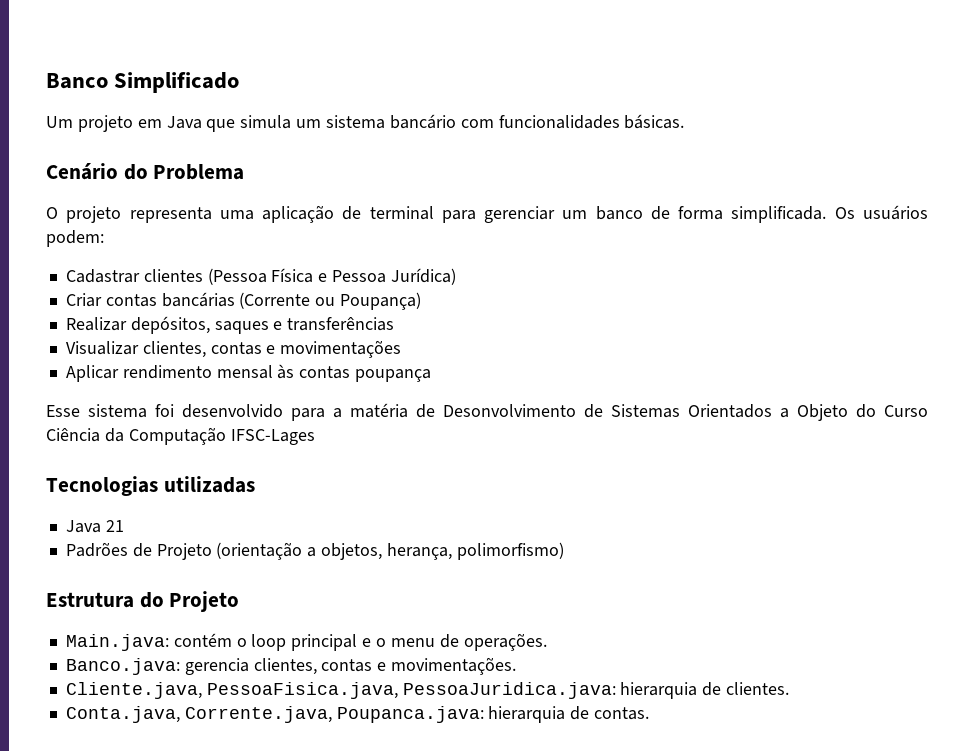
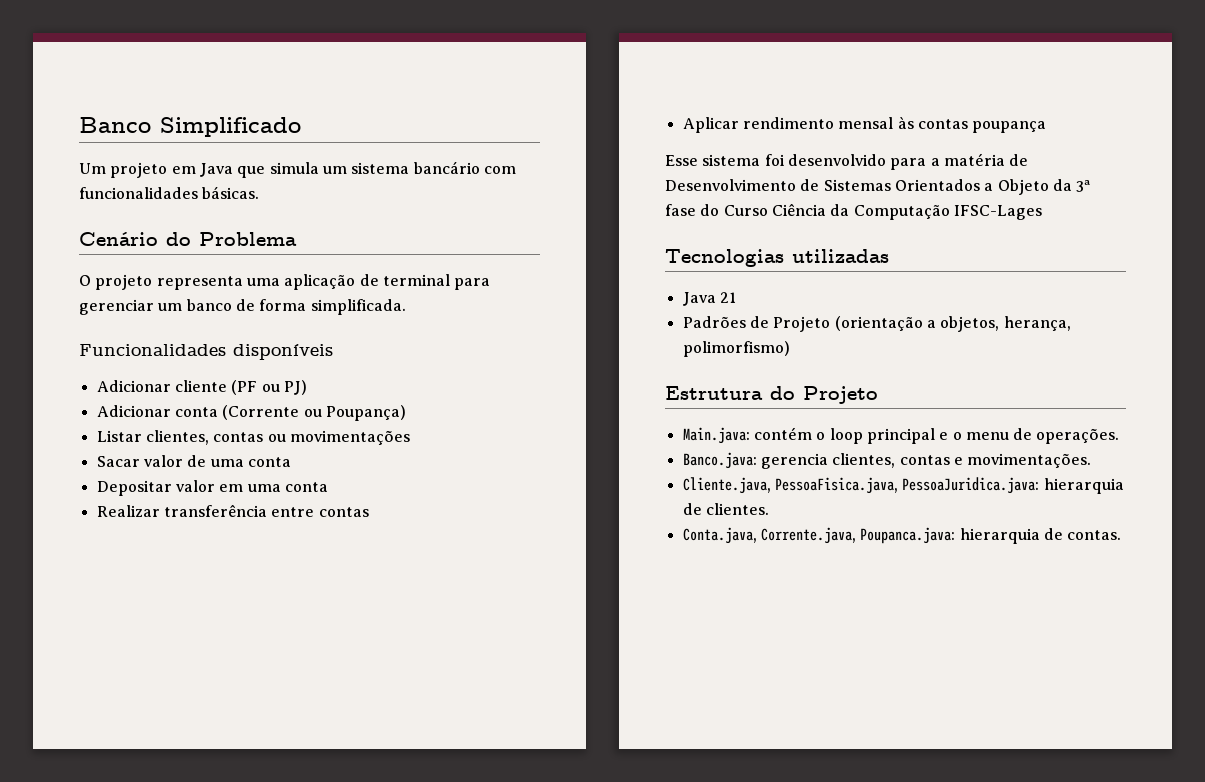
[834,205,928,220] [46,230,104,247] [65,268,456,285] [65,292,422,310] [65,316,395,334] [65,341,276,358] Os usuários podem: // Cadastrar clientes (Pessoa Física e Pessoa Jurídica) // Criar contas bancárias (Corrente ou Poupança) // Realizar depósitos, saques e transferências // Visualizar clientes, contas e -> [79,344,333,360] [96,380,307,395] [96,405,406,421] [96,430,286,445] // Funcionalidades disponíveis // Adicionar cliente (PF ou PJ) // Adicionar conta (Corrente ou Poupança) // Listar clientes, contas ou
(402, 349) none -> [96,455,291,467] [96,480,328,496] [96,504,369,517] // Sacar valor de uma conta // Depositar valor em uma conta // Realizar transferência entre contas
[443,404,576,417] Desonvolvimento -> [665,179,796,191] Desenvolvimento
(848, 412) none -> [1052,179,1092,192] [665,204,696,216] da 3ª fase

